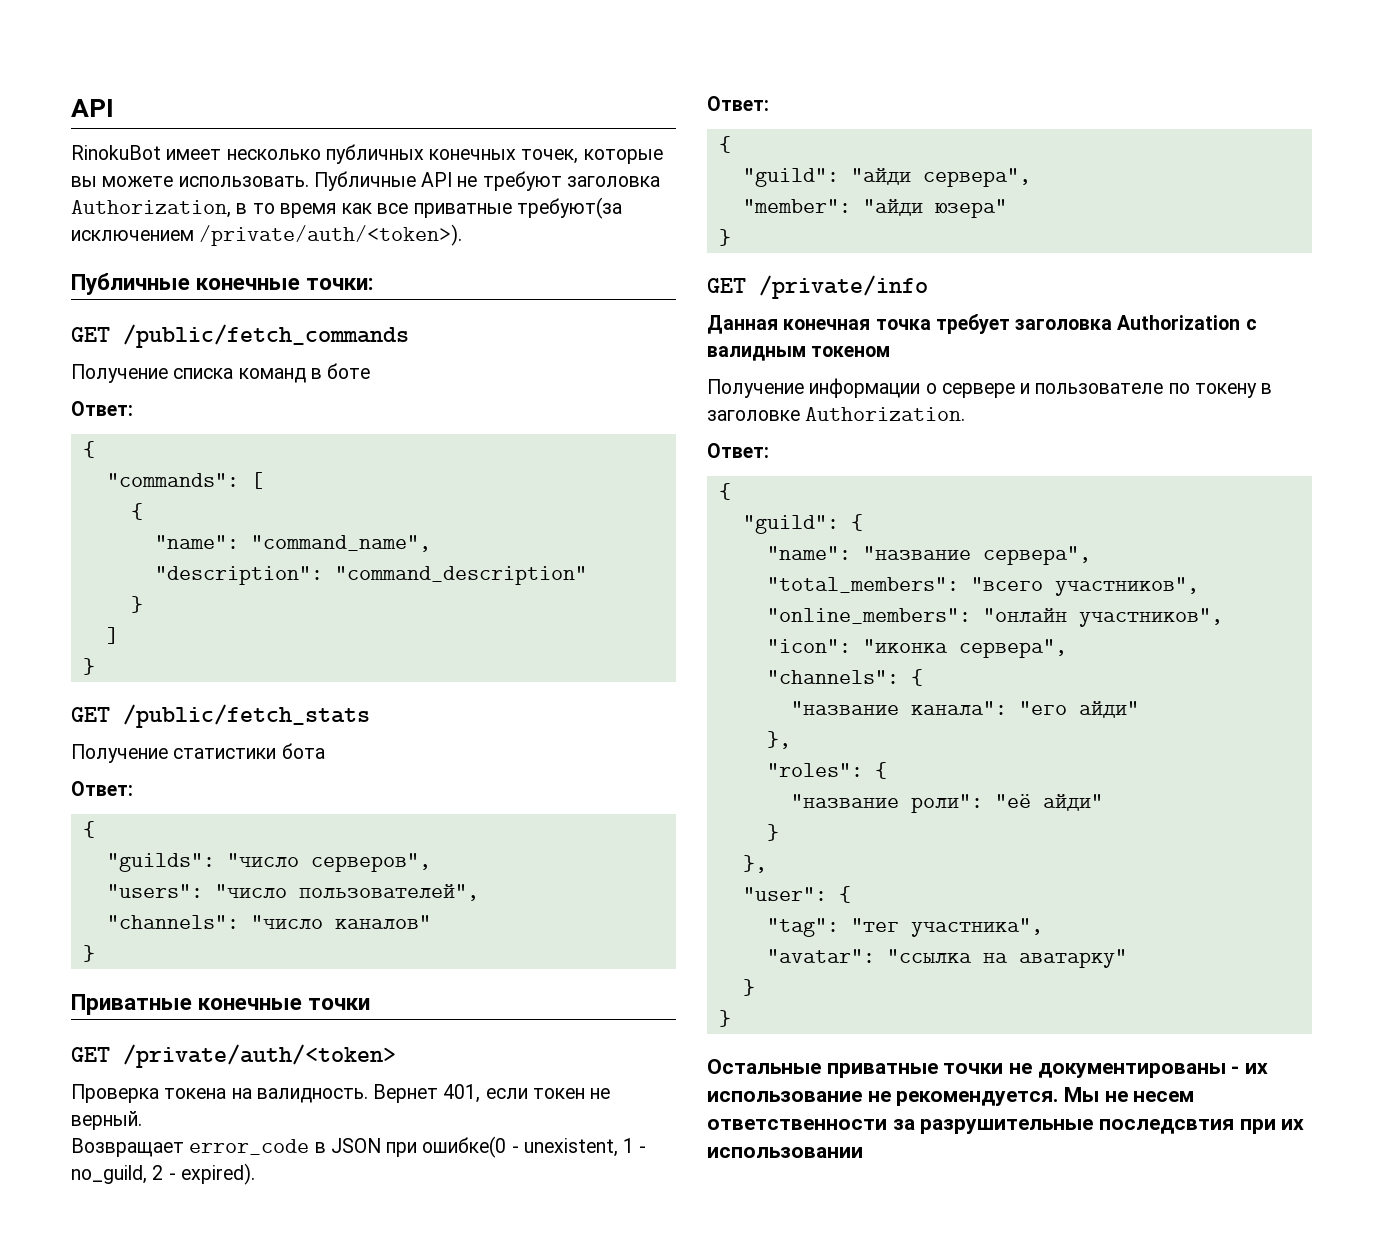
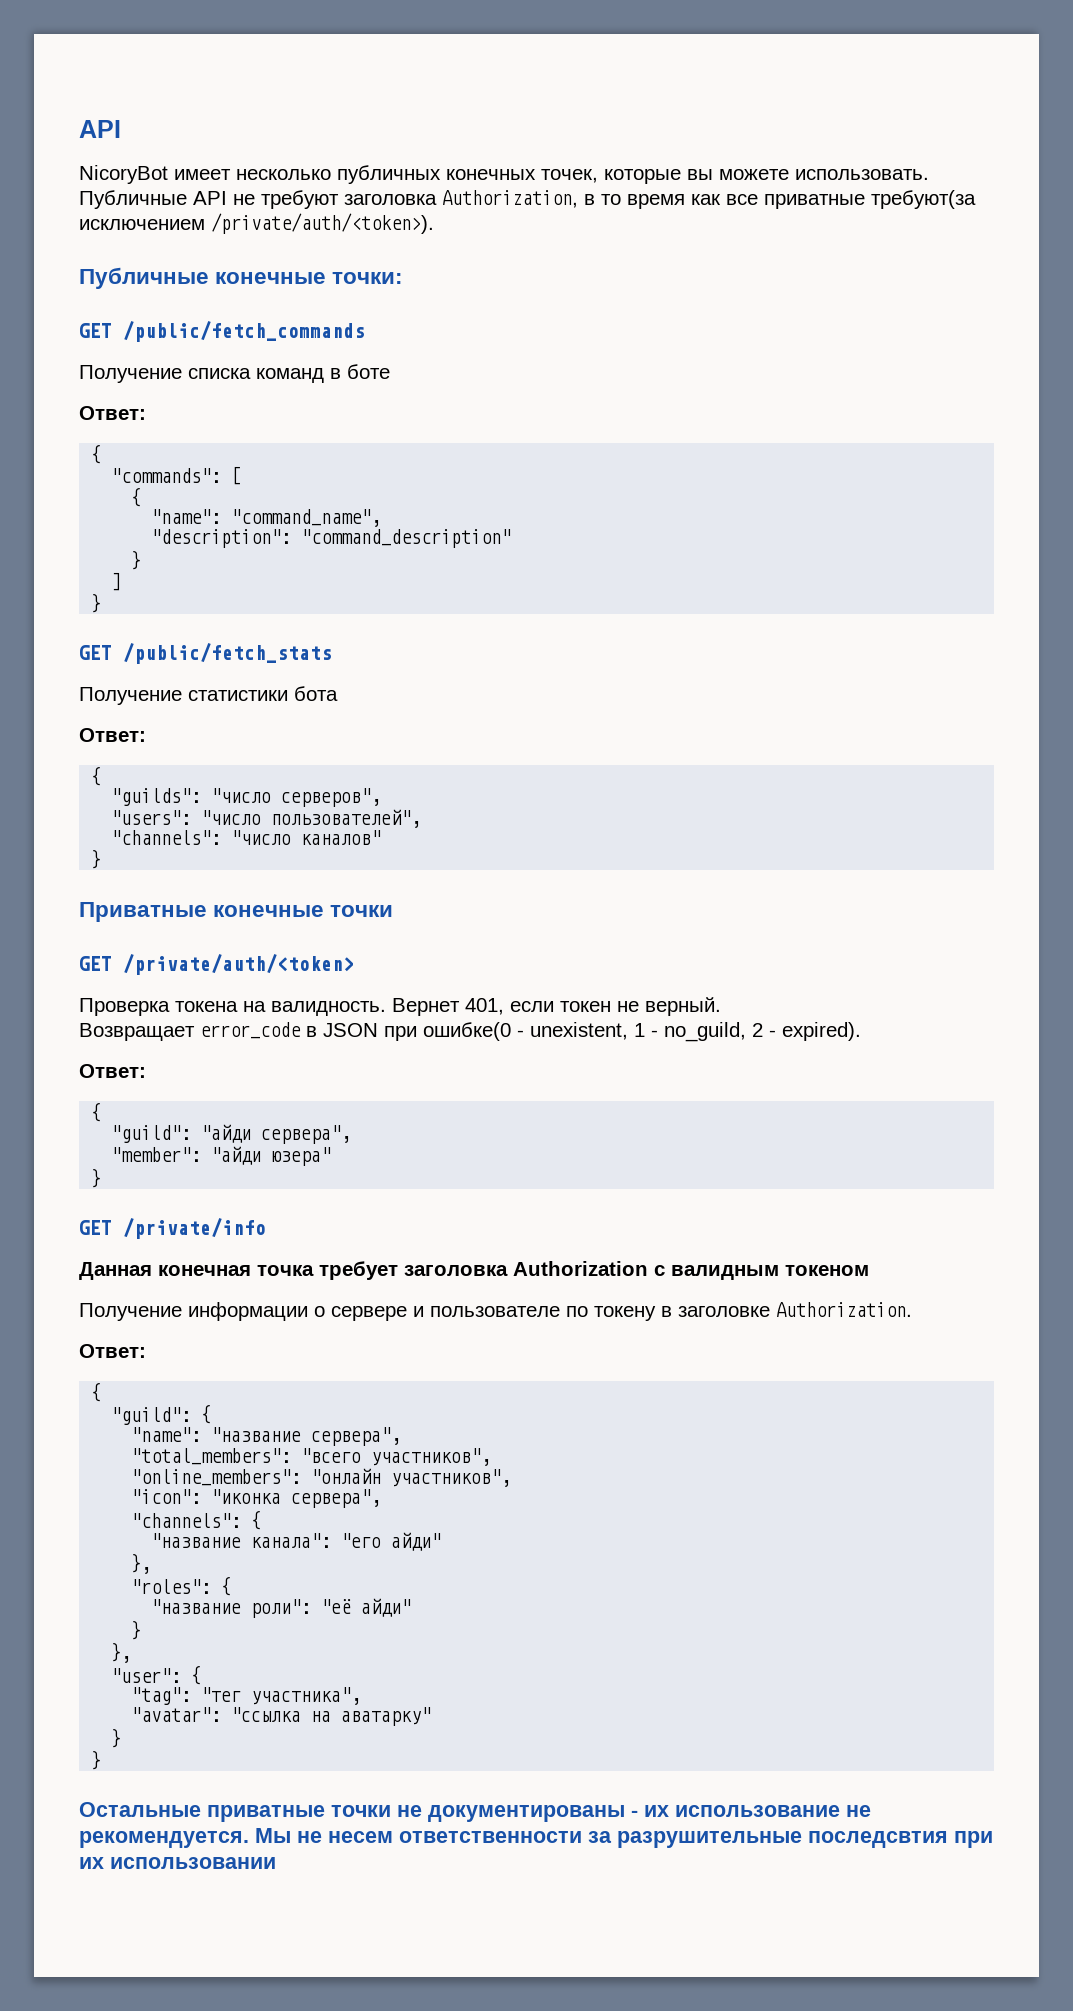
[71,145,161,160] RinokuBot -> [79,165,168,184] NicoryBot

